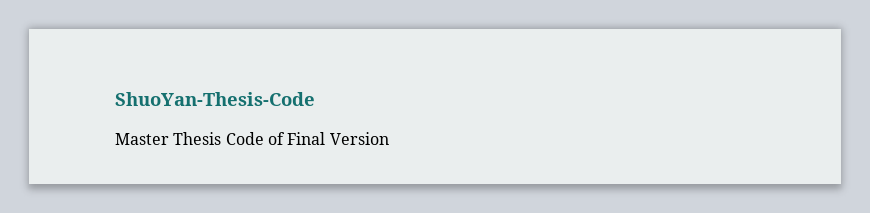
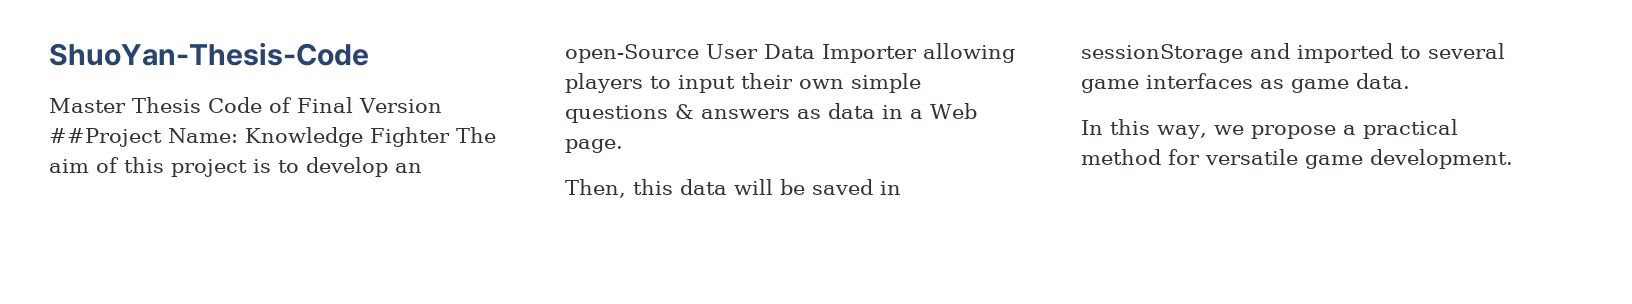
(389, 138) none -> [49,127,496,147] [49,157,422,177] [565,43,1015,63] [565,73,921,93] [565,103,977,123] [565,139,623,153] [565,179,901,198] [1081,43,1505,63] [1081,73,1410,93] [1081,119,1458,139] [1081,149,1513,169] ##Project Name: Knowledge Fighter The aim of this project is to develop an open-Source User Data Importer allowing players to input their own simple questions & answers as data in a Web page. // Then, this data will be saved in sessionStorage and imported to several game interfaces as game data. // In this way, we propose a practical method for versatile game development.

